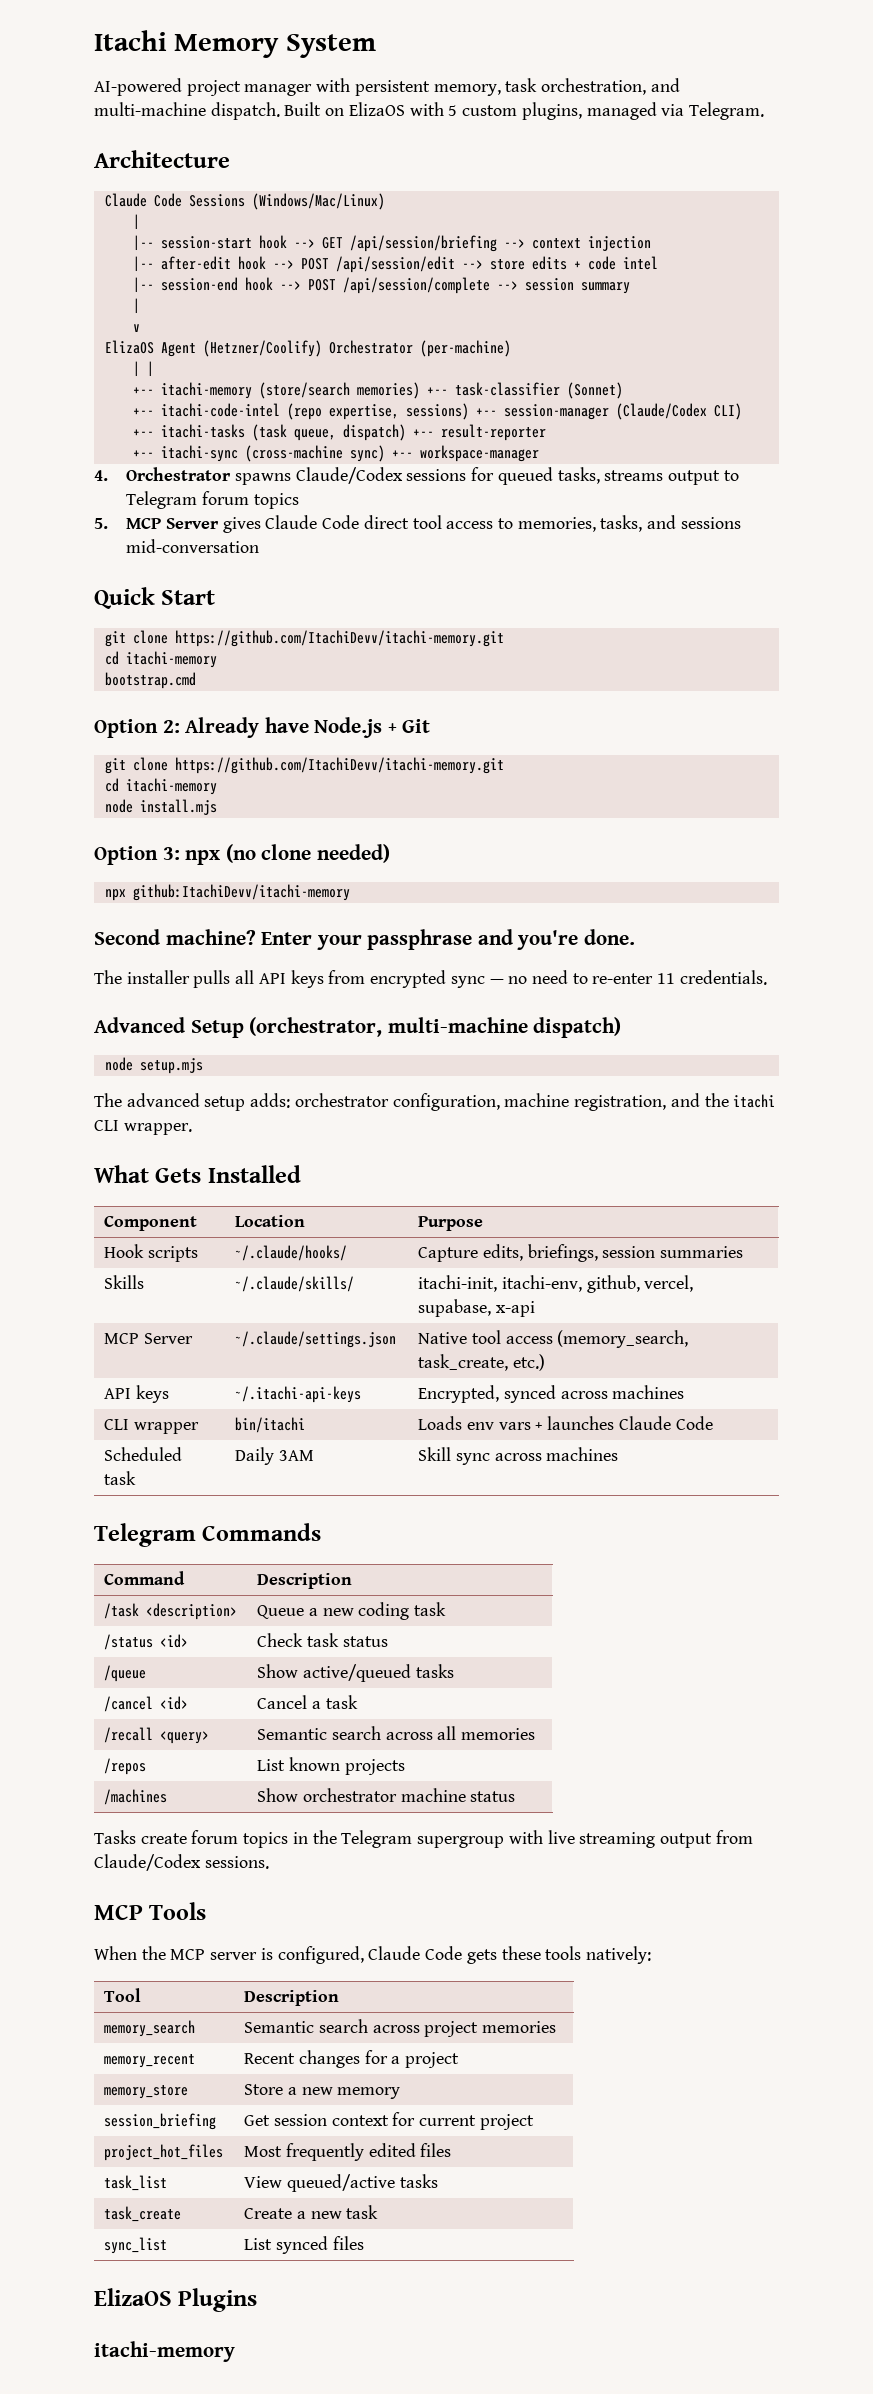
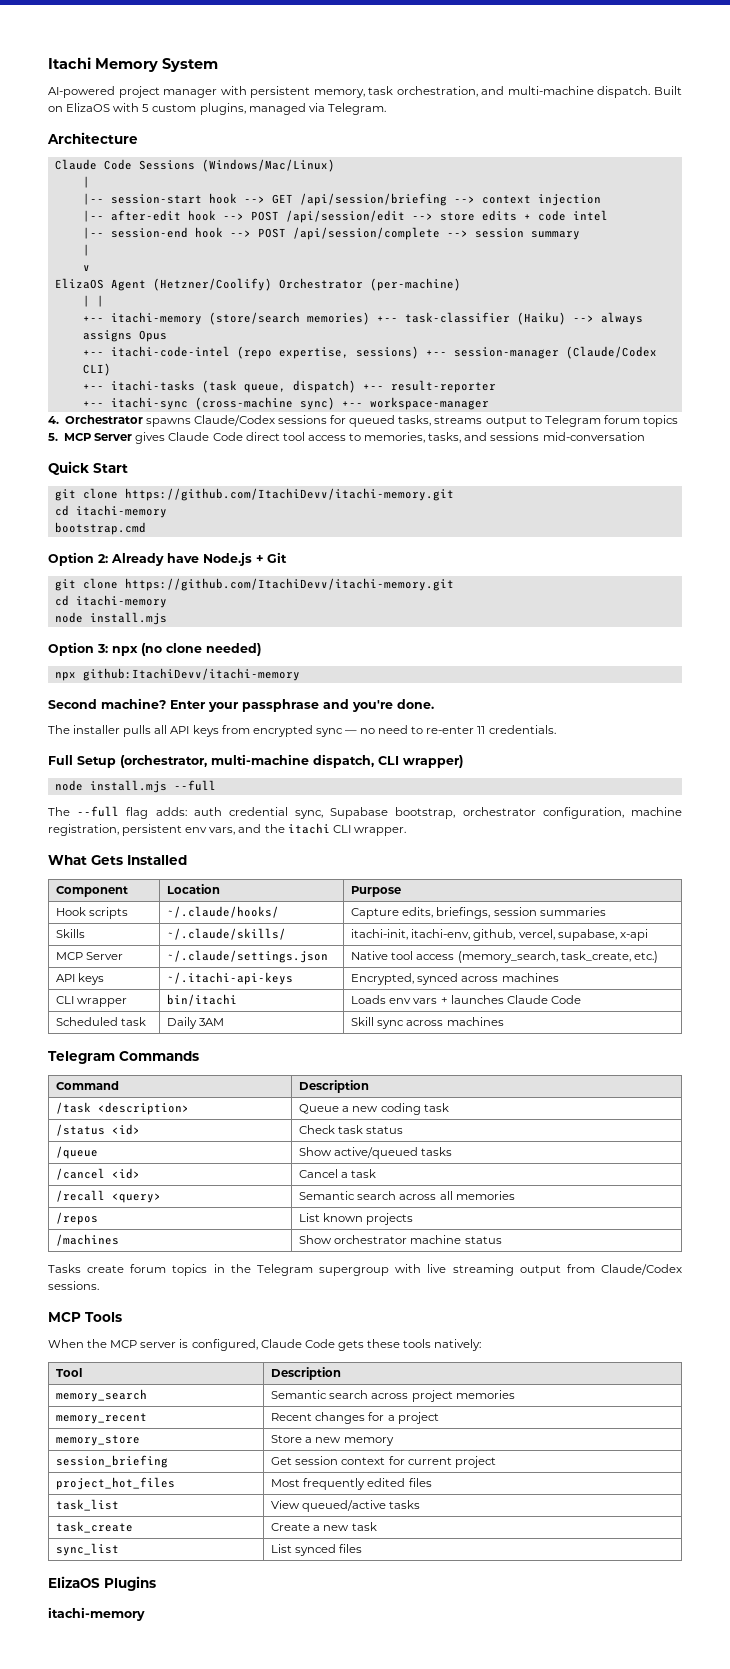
[566,382,623,399] (Sonnet) -> [516,312,643,325] [82,330,167,342] (Haiku) --> always assigns Opus
[94,1017,185,1033] Advanced -> [48,755,73,765] Full
[533,1017,622,1038] [104,1057,203,1074] [94,1093,291,1111] dispatch) // node setup.mjs // The advanced setup adds: -> [313,754,463,768] [54,780,216,793] [48,806,456,819] dispatch, CLI wrapper) // node install.mjs --full // The --full flag adds: auth credential sync, Supabase bootstrap,
(667, 1103) none -> [122,824,236,836] persistent env vars,

